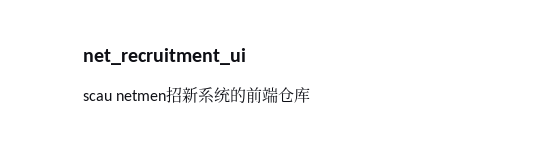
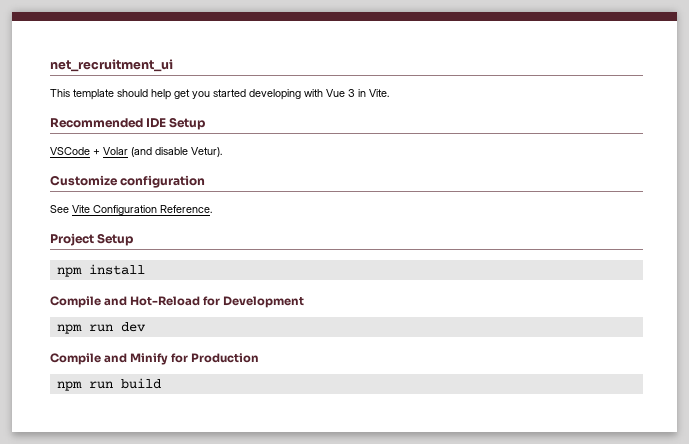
[83,86,311,103] scau netmen招新系统的前端仓库 -> [50,89,389,100] [50,117,206,130] [50,147,222,157] [50,175,206,188] [50,205,212,215] [50,233,134,246] [56,264,145,277] [50,296,305,308] [56,322,146,334] [50,353,260,365] [56,378,161,391] This template should help get you started developing with Vue 3 in Vite. // Recommended IDE Setup // VSCode + Volar (and disable Vetur). // Customize configuration // See Vite Configuration Reference. // Project Setup // npm install // Compile and Hot-Reload for Development // npm run dev // Compile and Minify for Production // npm run build

